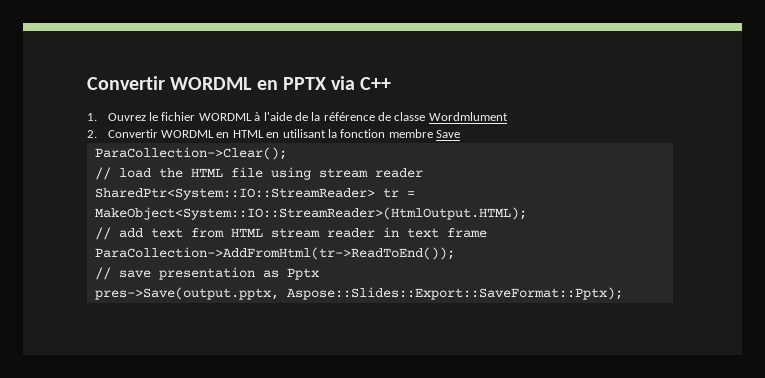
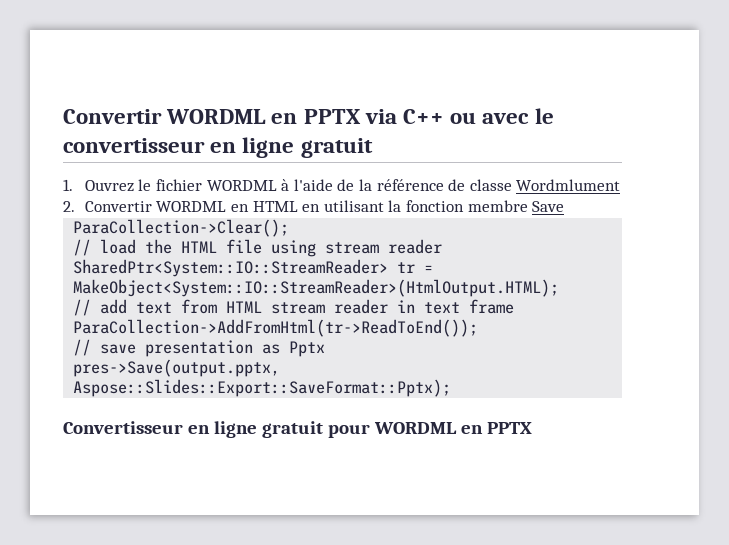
(392, 83) none -> [450,108,554,124] [63,137,373,158] ou avec le convertisseur en ligne gratuit
(623, 293) none -> [63,421,532,438] // Convertisseur en ligne gratuit pour WORDML en PPTX

